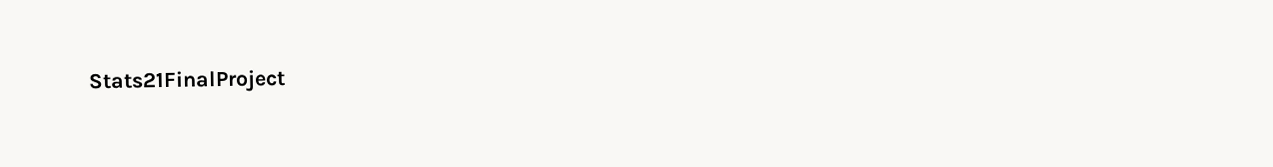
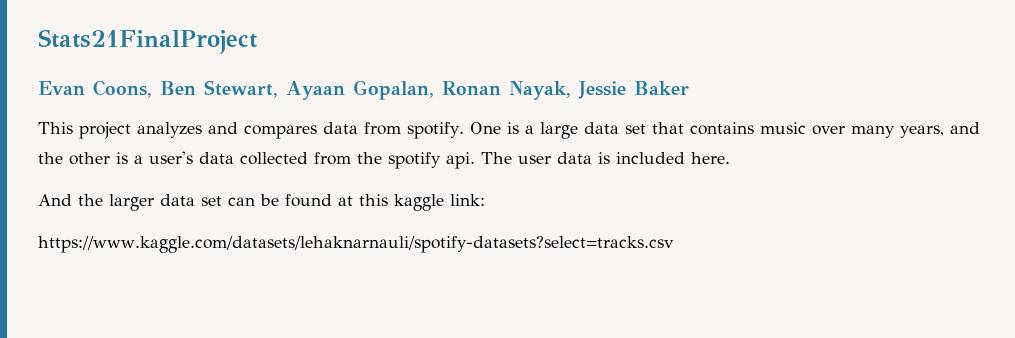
(286, 81) none -> [38,80,689,100] [38,122,980,139] [38,151,730,169] [38,194,485,211] [38,236,674,253] // Evan Coons, Ben Stewart, Ayaan Gopalan, Ronan Nayak, Jessie Baker // This project analyzes and compares data from spotify. One is a large data set that contains music over many years, and the other is a user's data collected from the spotify api. The user data is included here. // And the larger data set can be found at this kaggle link: // https://www.kaggle.com/datasets/lehaknarnauli/spotify-datasets?select=tracks.csv

